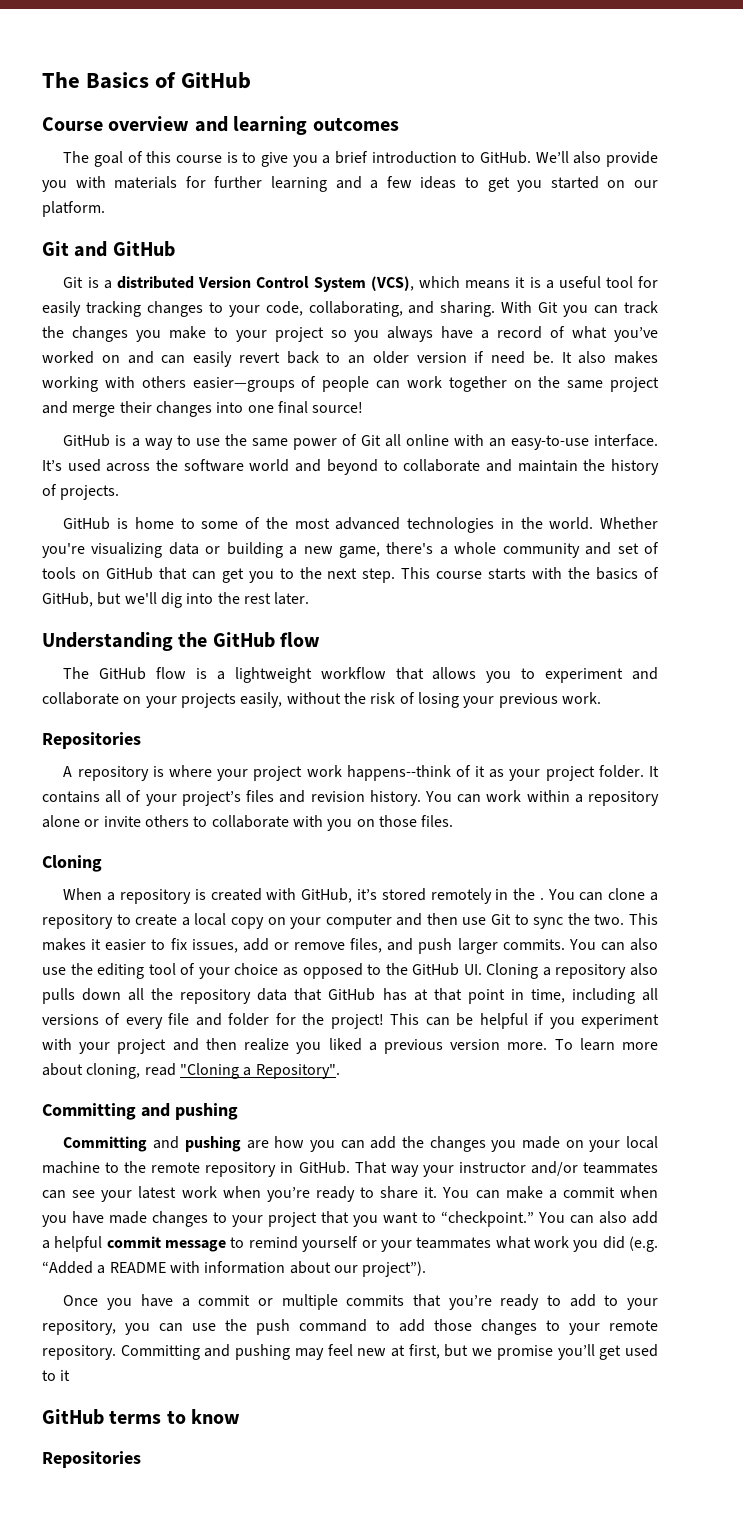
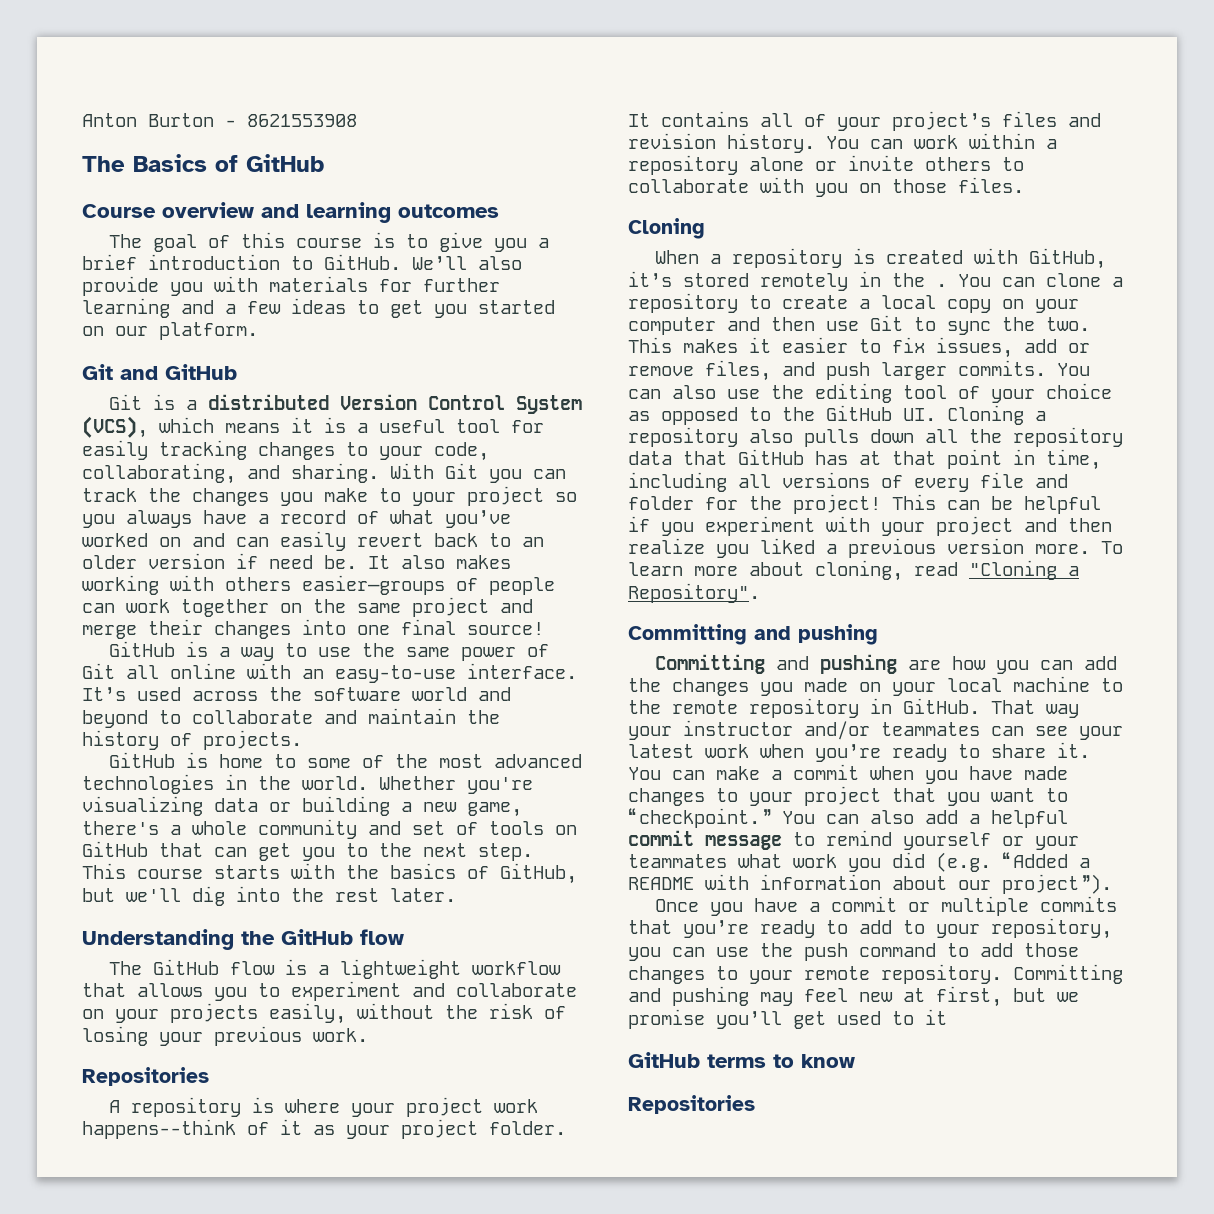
(42, 80) none -> [82,113,357,127] Anton Burton - 8621553908 //

